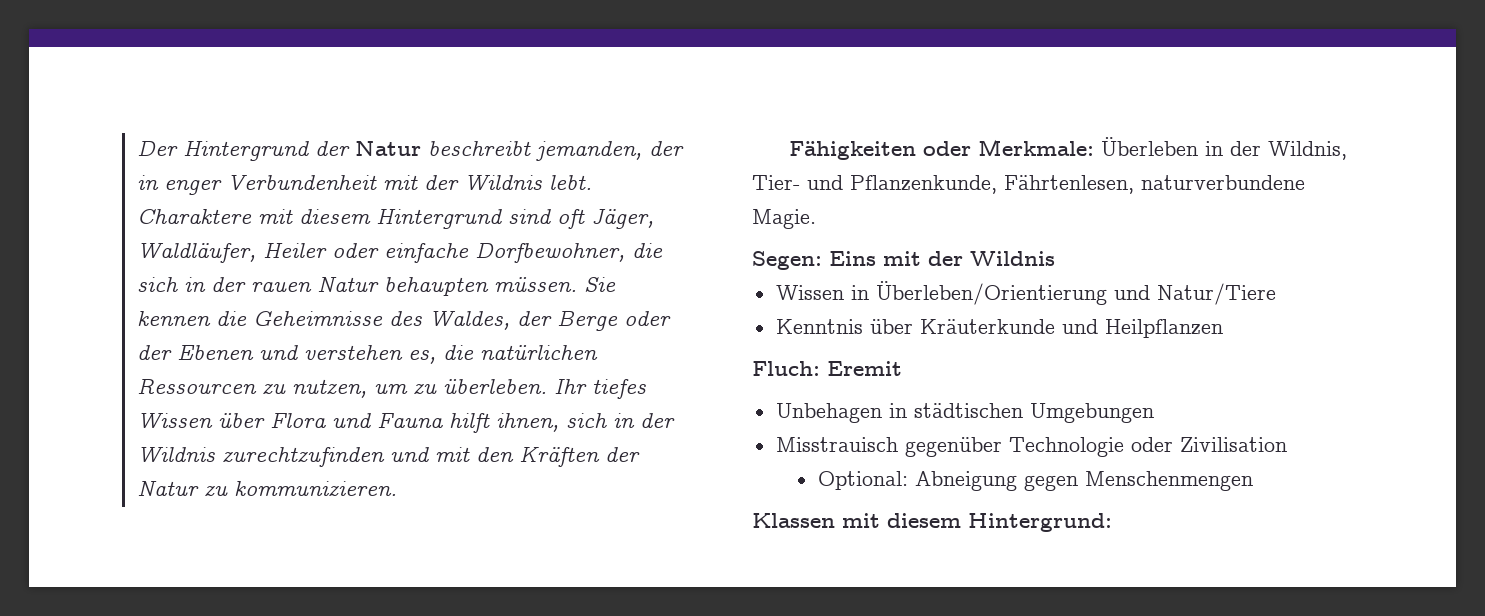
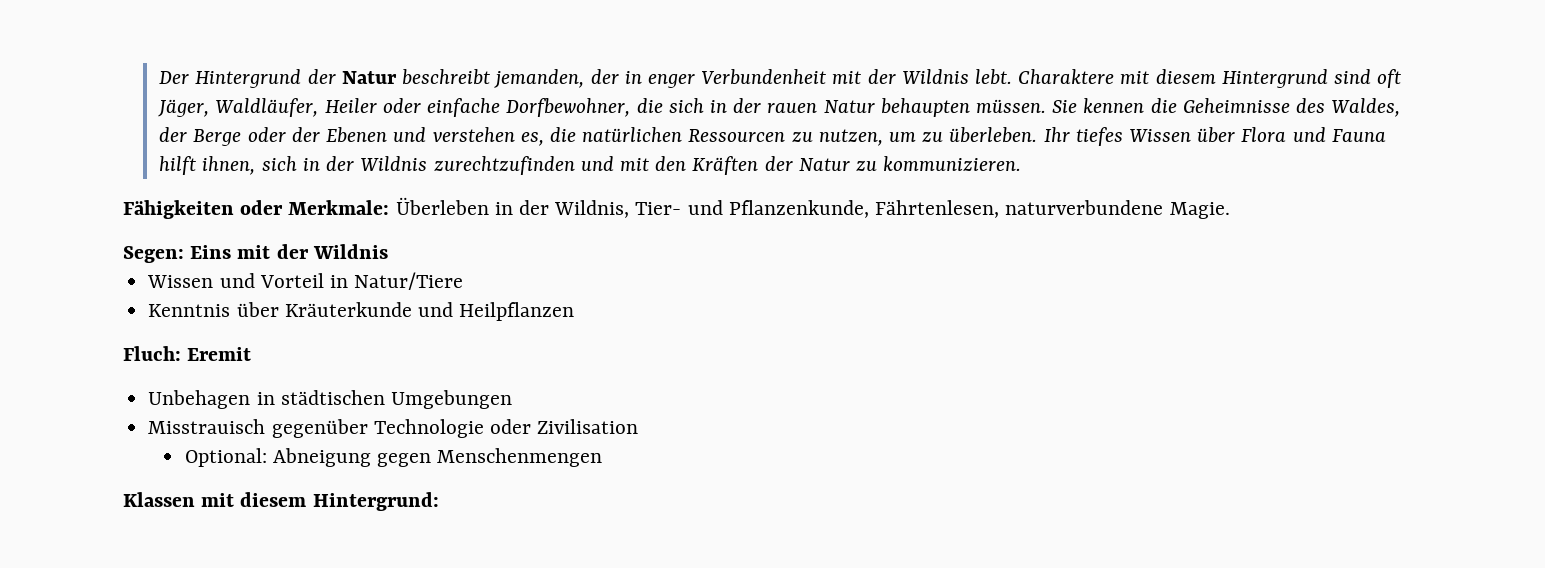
[850,281,1150,305] in Überleben/Orientierung und -> [219,273,348,288] und Vorteil in

